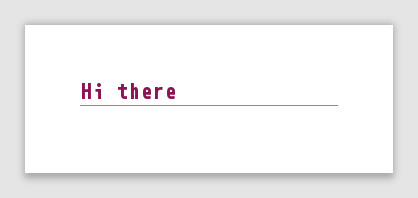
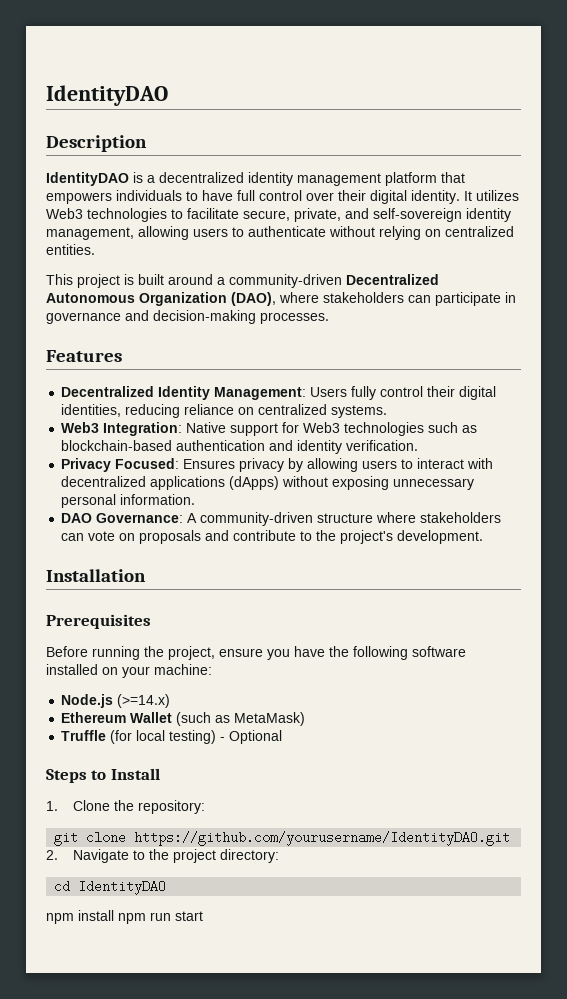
[80,83,176,99] Hi there -> [46,85,168,106] [46,135,147,152] [46,172,465,186] [46,190,519,204] [46,208,511,222] [46,226,514,240] [46,244,95,255] [46,274,439,288] [46,292,516,306] [46,310,329,324] [46,350,122,362] [61,386,497,400] [61,404,388,418] [61,422,478,436] [61,440,419,454] [61,458,494,472] [61,476,475,490] [61,494,196,508] [61,512,502,526] [61,530,484,544] [46,569,146,582] [46,614,151,629] [46,646,466,660] [46,664,212,678] [61,694,171,708] [61,712,306,726] [61,730,283,744] [46,768,160,783] [46,800,205,814] [54,831,511,846] [46,849,279,863] [54,880,167,895] [46,910,203,924] IdentityDAO // Description // IdentityDAO is a decentralized identity management platform that empowers individuals to have full control over their digital identity. It utilizes Web3 technologies to facilitate secure, private, and self-sovereign identity management, allowing users to authenticate without relying on centralized entities. // This project is built around a community-driven Decentralized Autonomous Organization (DAO), where stakeholders can participate in governance and decision-making processes. // Features // Decentralized Identity Management: Users fully control their digital identities, reducing reliance on centralized systems. // Web3 Integration: Native support for Web3 technologies such as blockchain-based authentication and identity verification. // Privacy Focused: Ensures privacy by allowing users to interact with decentralized applications (dApps) without exposing unnecessary personal information. // DAO Governance: A community-driven structure where stakeholders can vote on proposals and contribute to the project's development. // Installation // Prerequisites // Before running the project, ensure you have the following software installed on your machine: // Node.js (>=14.x) // Ethereum Wallet (such as MetaMask) // Truffle (for local testing) - Optional // Steps to Install // 1. Clone the repository: // git clone https://github.com/yourusername/IdentityDAO.git // 2. Navigate to the project directory: // cd IdentityDAO // npm install npm run start

